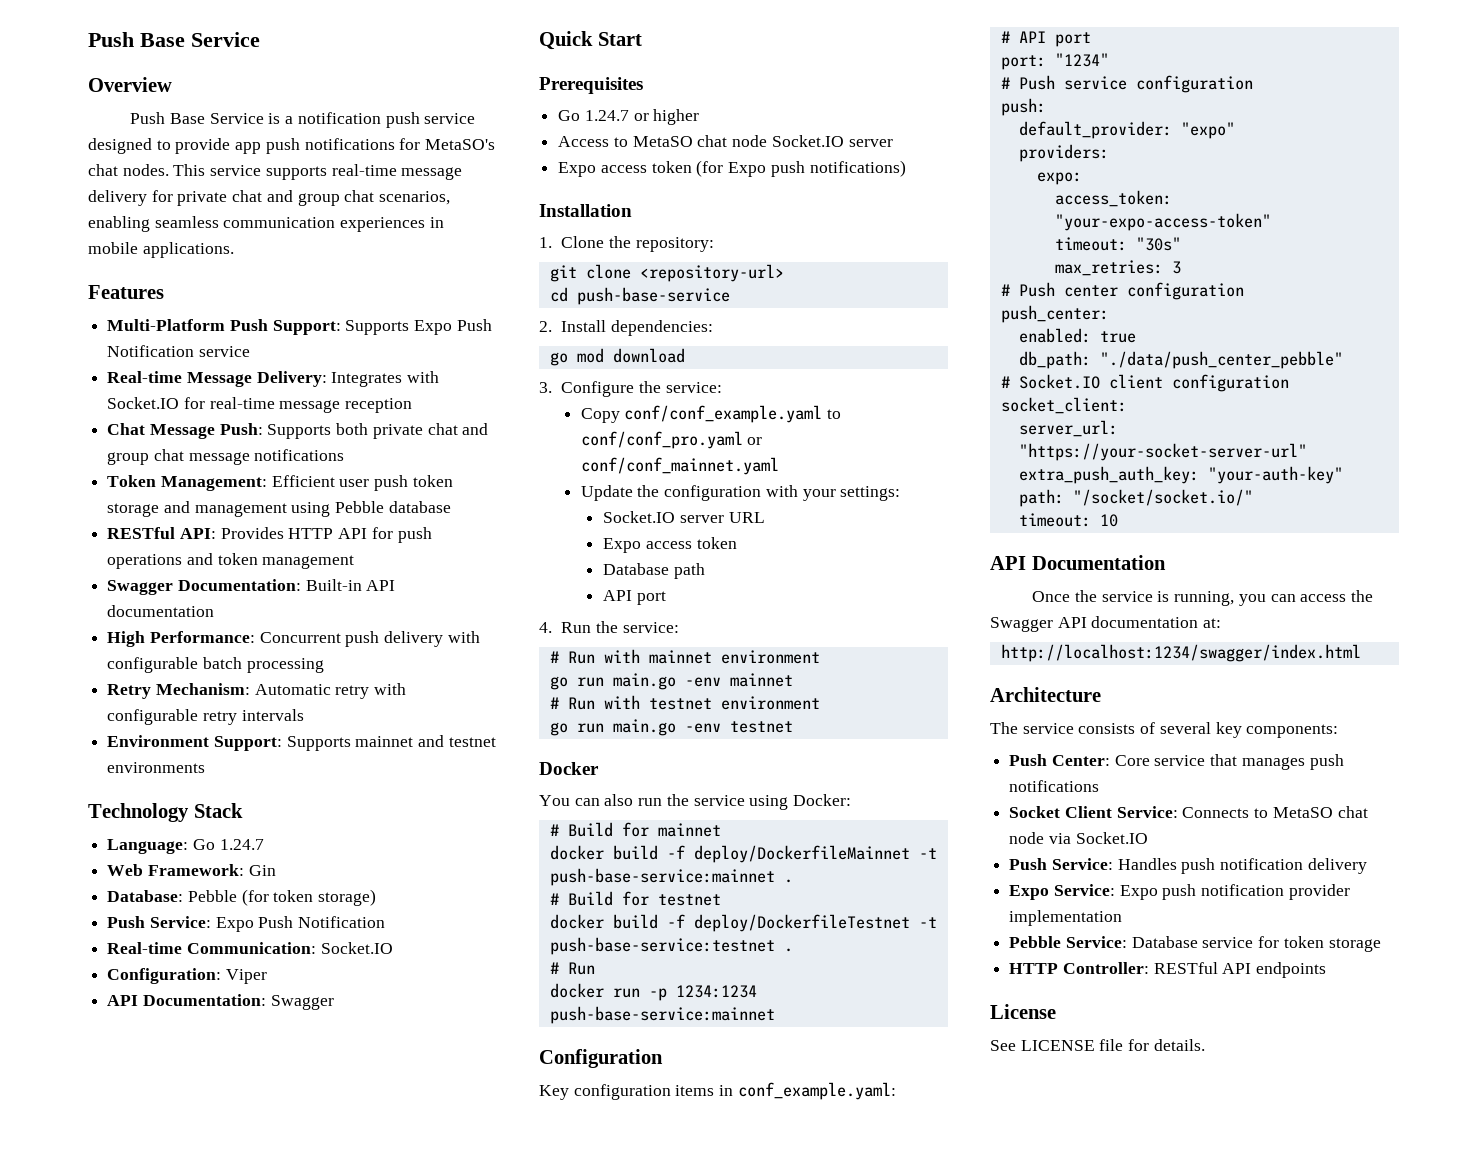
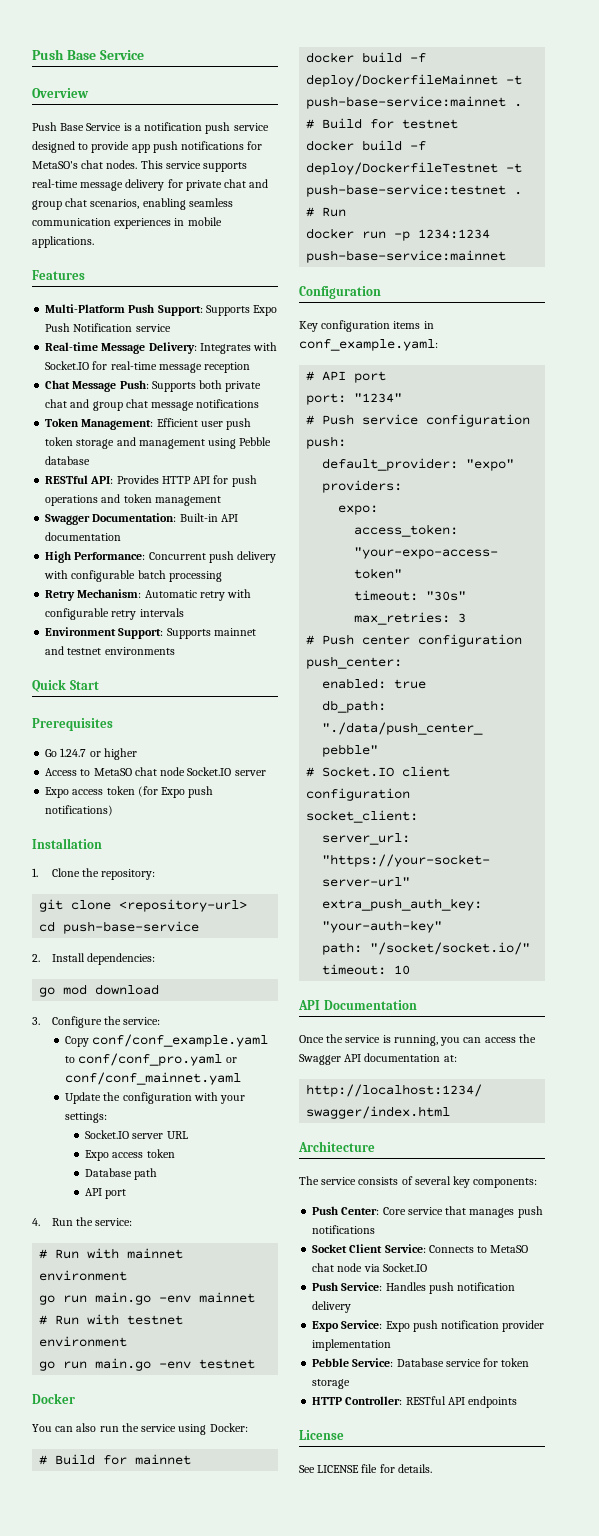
[88,803,243,822] [107,839,264,854] [107,864,276,876] [107,889,377,906] [107,916,386,932] [107,942,393,954] [107,968,267,984] [107,994,334,1010] // Technology Stack // Language: Go 1.24.7 // Web Framework: Gin // Database: Pebble (for token storage) // Push Service: Expo Push Notification // Real-time Communication: Socket.IO // Configuration: Viper // API Documentation: Swagger -> (175, 651) none

